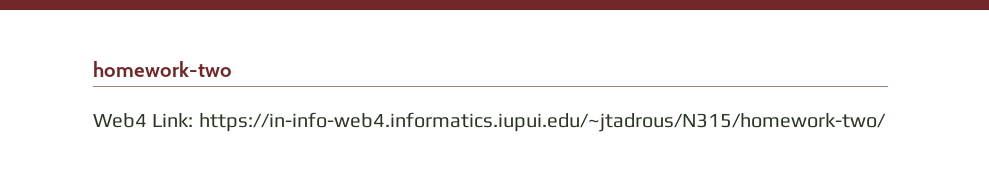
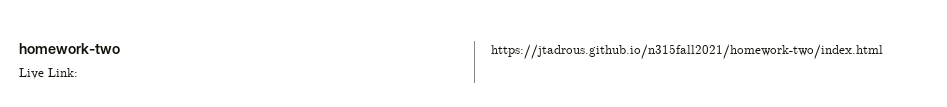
[93,112,886,132] Web4 Link: https://in-info-web4.informatics.iupui.edu/~jtadrous/N315/homework-two/ -> [19,68,78,79] [491,44,883,60] Live Link: https://jtadrous.github.io/n315fall2021/homework-two/index.html

